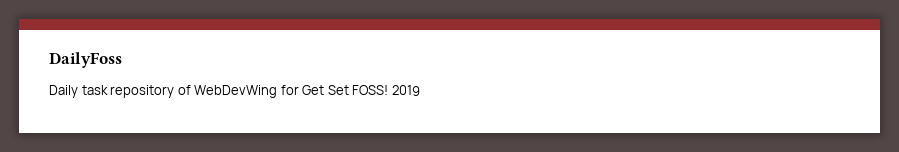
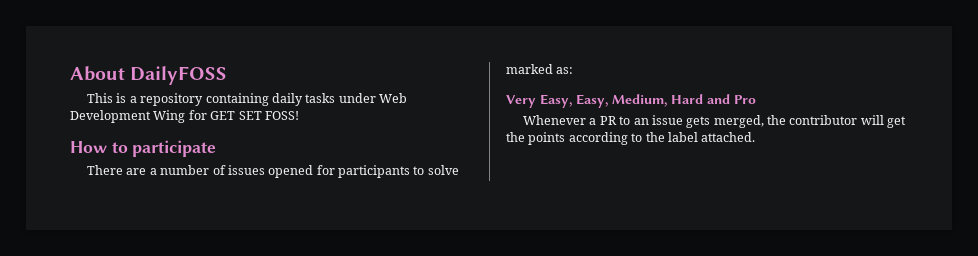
[49,52,122,68] [49,85,420,98] DailyFoss // Daily task repository of WebDevWing for Get Set FOSS! 2019 -> [70,66,228,85] [87,93,408,106] [70,110,299,123] [70,140,217,157] [87,165,459,178] [506,64,574,74] [506,94,756,108] [523,115,907,128] [506,132,756,145] About DailyFOSS // This is a repository containing daily tasks under Web Development Wing for GET SET FOSS! // How to participate // There are a number of issues opened for participants to solve marked as: // Very Easy, Easy, Medium, Hard and Pro // Whenever a PR to an issue gets merged, the contributor will get the points according to the label attached.

